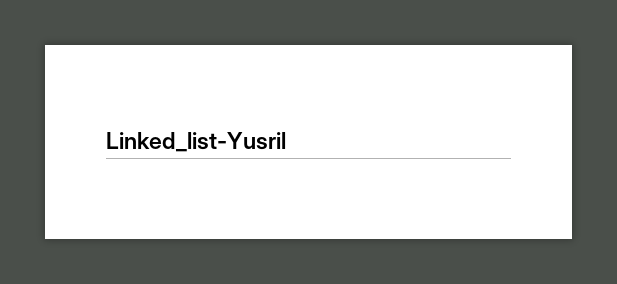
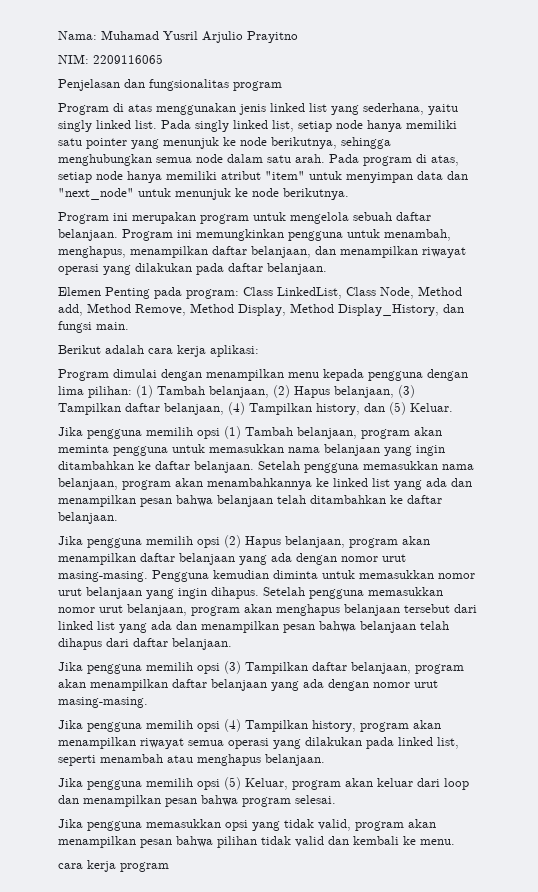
[106,132,286,152] Linked_list-Yusril -> [58,30,298,43] [58,54,163,64] [58,79,282,91] [58,103,458,115] [58,120,457,132] [58,137,391,149] [58,154,459,166] [58,171,468,183] [58,188,349,200] [58,212,431,224] [58,229,451,241] [58,246,466,258] [58,263,327,275] [58,286,462,299] [58,303,464,316] [58,321,129,333] [58,345,259,357] [58,369,468,381] [58,385,415,398] [58,402,453,415] [58,426,442,439] [58,444,445,456] [58,461,474,473] [58,478,472,490] [58,495,442,507] [58,512,118,524] [58,535,430,548] [58,553,406,565] [58,570,475,582] [58,587,443,599] [58,604,477,616] [58,621,449,633] [58,638,232,650] [58,661,464,674] [58,679,438,691] [58,697,148,708] [58,719,441,732] [58,737,459,749] [58,754,325,766] [58,777,469,790] [58,795,336,807] [58,819,436,831] [58,836,455,848] [58,860,169,872] Nama: Muhamad Yusril Arjulio Prayitno // NIM: 2209116065 // Penjelasan dan fungsionalitas program // Program di atas menggunakan jenis linked list yang sederhana, yaitu singly linked list. Pada singly linked list, setiap node hanya memiliki satu pointer yang menunjuk ke node berikutnya, sehingga menghubungkan semua node dalam satu arah. Pada program di atas, setiap node hanya memiliki atribut "item" untuk menyimpan data dan "next_node" untuk menunjuk ke node berikutnya. // Program ini merupakan program untuk mengelola sebuah daftar belanjaan. Program ini memungkinkan pengguna untuk menambah, menghapus, menampilkan daftar belanjaan, dan menampilkan riwayat operasi yang dilakukan pada daftar belanjaan. // Elemen Penting pada program: Class LinkedList, Class Node, Method add, Method Remove, Method Display, Method Display_History, dan fungsi main. // Berikut adalah cara kerja aplikasi: // Program dimulai dengan menampilkan menu kepada pengguna dengan lima pilihan: (1) Tambah belanjaan, (2) Hapus belanjaan, (3) Tampilkan daftar belanjaan, (4) Tampilkan history, dan (5) Keluar. // Jika pengguna memilih opsi (1) Tambah belanjaan, program akan meminta pengguna untuk memasukkan nama belanjaan yang ingin ditambahkan ke daftar belanjaan. Setelah pengguna memasukkan nama belanjaan, program akan menambahkannya ke linked list yang ada dan menampilkan pesan bahwa belanjaan telah ditambahkan ke daftar belanjaan. // Jika pengguna memilih opsi (2) Hapus belanjaan, program akan menampilkan daftar belanjaan yang ada dengan nomor urut masing-masing. Pengguna kemudian diminta untuk memasukkan nomor urut belanjaan yang ingin dihapus. Setelah pengguna memasukkan nomor urut belanjaan, program akan menghapus belanjaan tersebut dari linked list yang ada dan menampilkan pesan bahwa belanjaan telah dihapus dari daftar belanjaan. // Jika pengguna memilih opsi (3) Tampilkan daftar belanjaan, program akan menampilkan daftar belanjaan yang ada dengan nomor urut masing-masing. // Jika pengguna memilih opsi (4) Tampilkan history, program akan menampilkan riwayat semua operasi yang dilakukan pada linked list, seperti menambah atau menghapus belanjaan. // Jika pengguna memilih opsi (5) Keluar, program akan keluar dari loop dan menampilkan pesan bahwa program selesai. // Jika pengguna memasukkan opsi yang tidak valid, program akan menampilkan pesan bahwa pilihan tidak valid dan kembali ke menu. // cara kerja program

